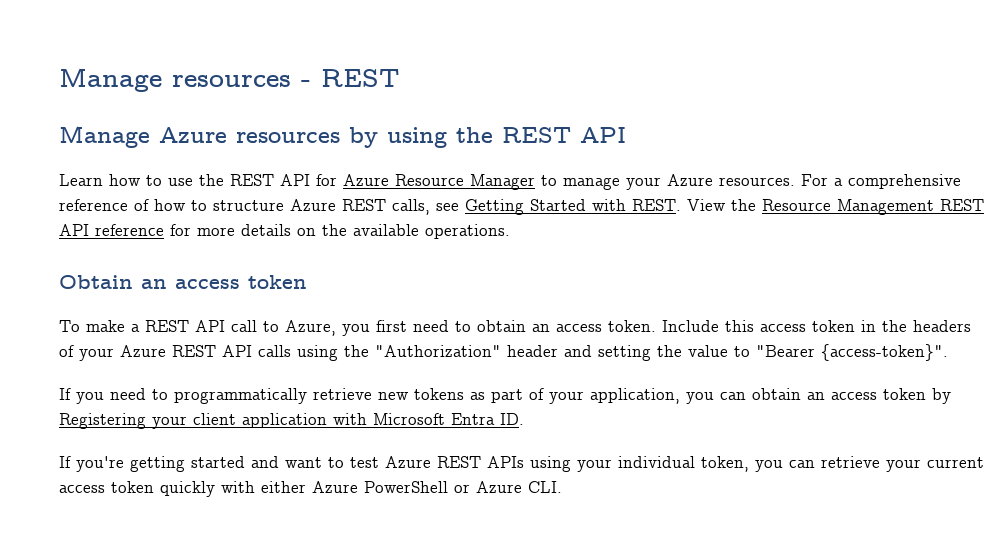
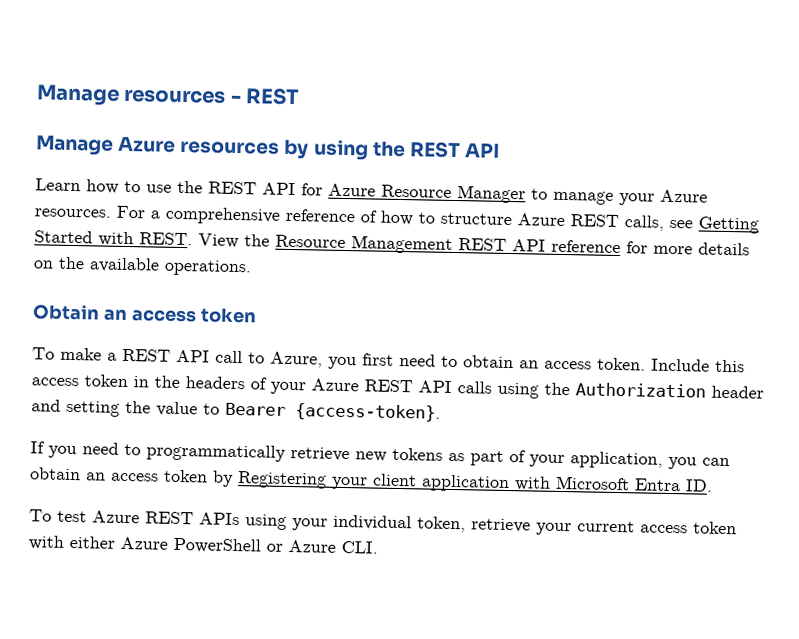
[375,345,501,357] "Authorization" -> [575,382,706,398] Authorization
[756,344,948,361] "Bearer {access-token}". -> [225,402,441,422] Bearer {access-token}.
[59,456,344,472] If you're getting started and want to -> [29,509,52,522] To
[755,460,815,472] you can -> (466, 524) none
[160,481,215,497] quickly -> (737, 528) none

